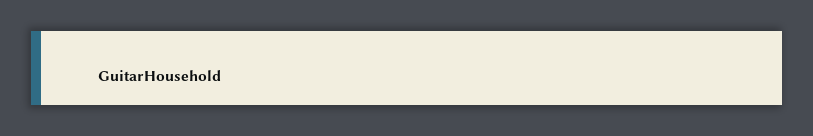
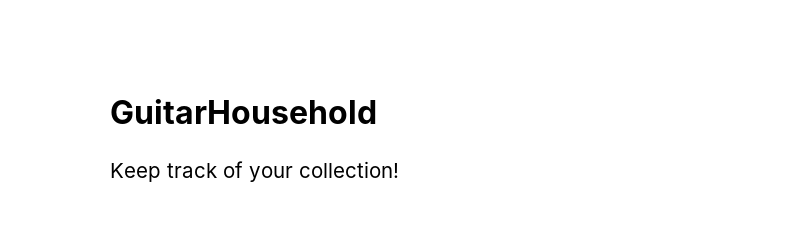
(221, 75) none -> [110,161,399,182] // Keep track of your collection!

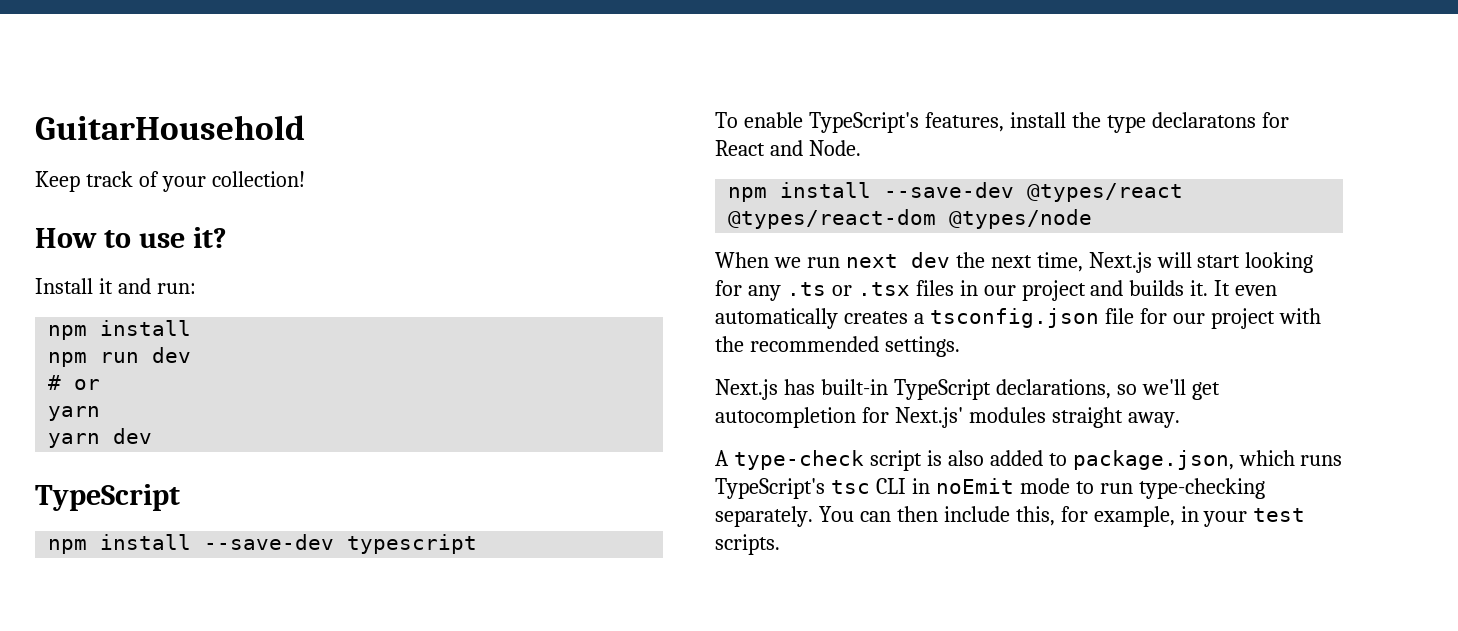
(399, 169) none -> [35,227,227,248] [35,278,196,294] [48,320,192,340] [48,347,192,367] [48,375,101,390] [48,406,101,421] [48,428,153,448] [35,484,180,511] [48,534,478,554] [715,112,1289,133] [715,140,861,156] [728,182,1184,202] [728,209,1093,229] [715,252,1314,273] [715,280,1278,301] [715,308,1321,329] [715,336,960,357] [715,379,1220,400] [715,407,1180,428] [715,450,1343,471] [715,478,1265,499] [715,506,1306,527] [715,534,780,555] // How to use it? // Install it and run: // npm install // npm run dev // # or // yarn // yarn dev // TypeScript // npm install --save-dev typescript // To enable TypeScript's features, install the type declaratons for React and Node. // npm install --save-dev @types/react @types/react-dom @types/node // When we run next dev the next time, Next.js will start looking for any .ts or .tsx files in our project and builds it. It even automatically creates a tsconfig.json file for our project with the recommended settings. // Next.js has built-in TypeScript declarations, so we'll get autocompletion for Next.js' modules straight away. // A type-check script is also added to package.json, which runs TypeScript's tsc CLI in noEmit mode to run type-checking separately. You can then include this, for example, in your test scripts.

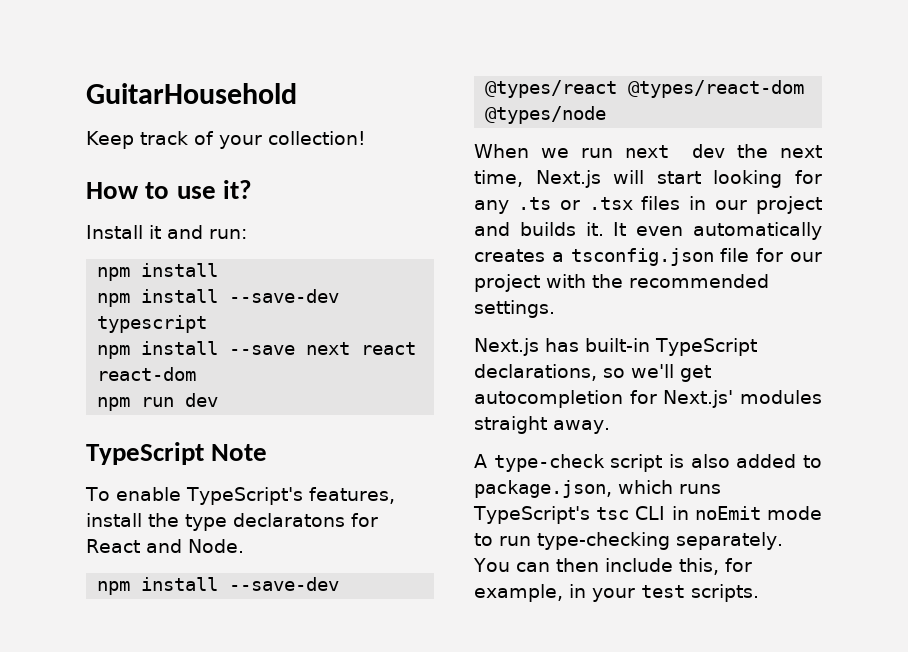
[100,347,192,363] [48,375,101,390] [48,406,101,421] [48,428,153,448] [35,484,180,511] [48,534,478,554] run dev // # or // yarn // yarn dev // TypeScript // npm install --save-dev typescript -> [141,289,340,303] [97,315,208,333] [97,341,417,359] [97,367,197,381] [97,393,219,411] [86,442,268,465] install --save-dev typescript // npm install --save next react react-dom // npm run dev // TypeScript Note

